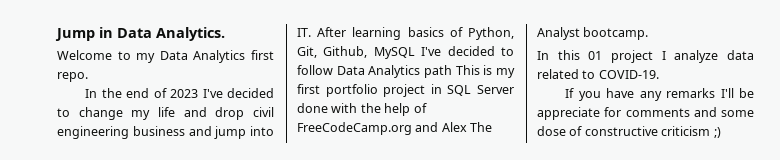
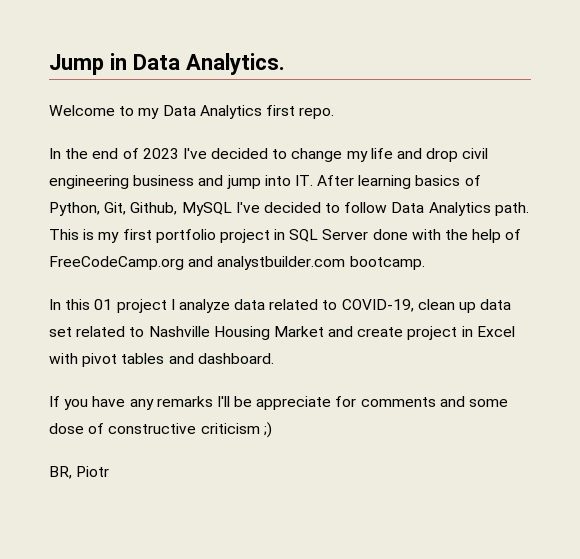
[424,65,452,78] path -> [494,202,529,216] path.
[441,122,493,132] [537,27,580,40] Alex The Analyst -> [217,256,346,270] analystbuilder.com
[598,70,659,79] COVID-19. -> [341,299,512,313] [49,326,515,340] [49,353,274,367] COVID-19, clean up data set related to Nashville Housing Market and create project in Excel with pivot tables and dashboard.
(721, 132) none -> [49,466,110,479] // BR, Piotr

